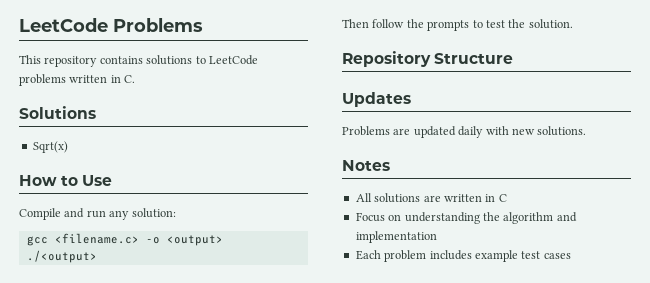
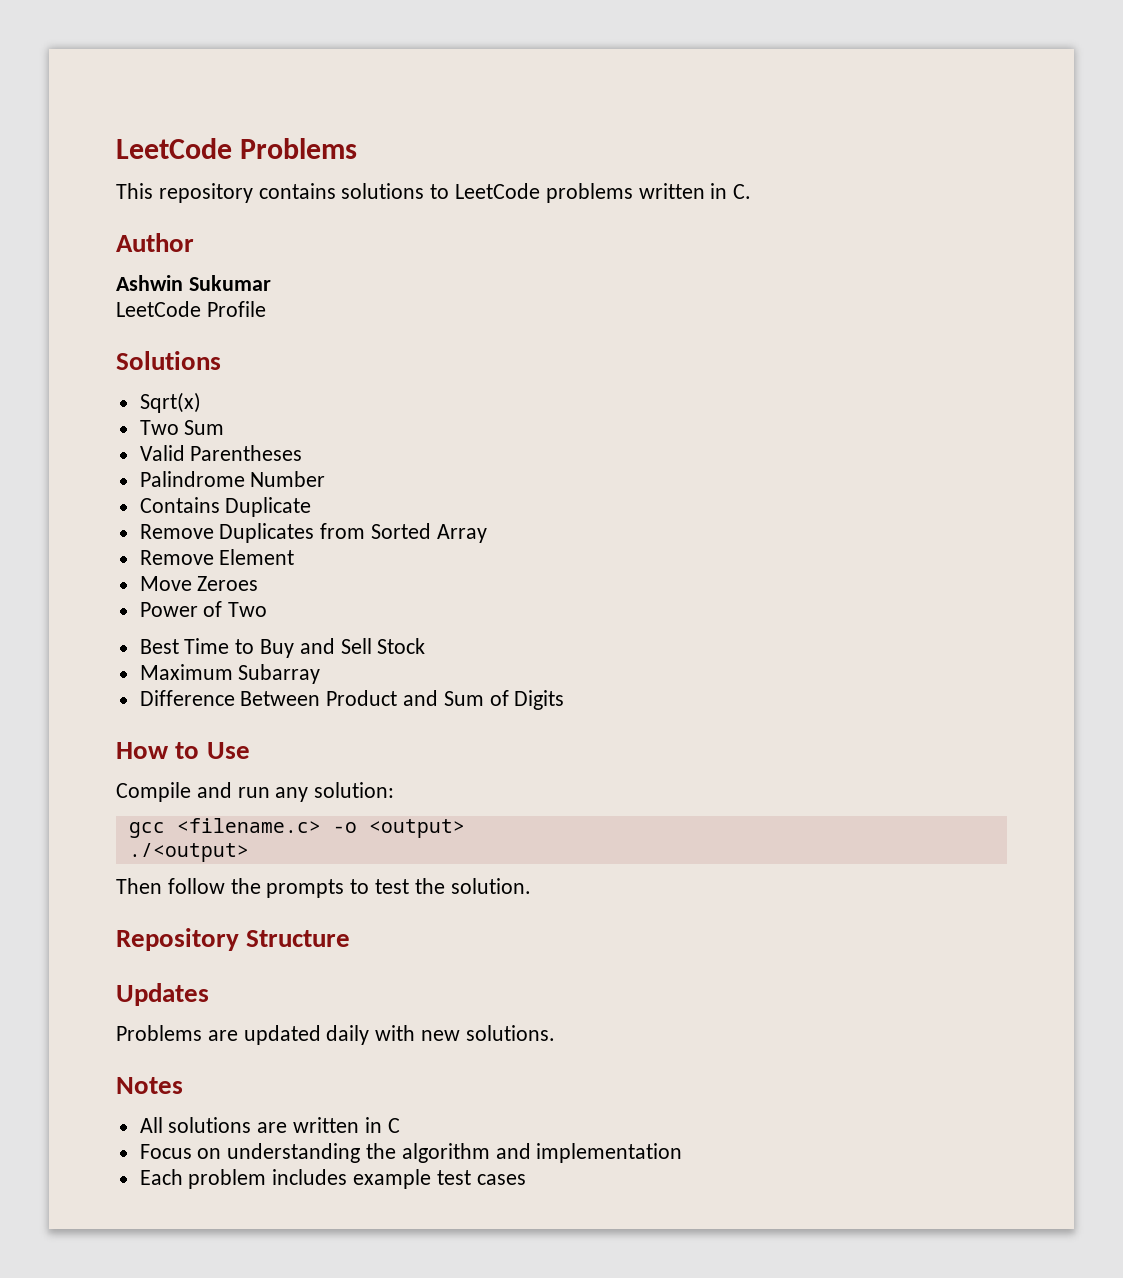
[19,106,96,119] [32,141,68,153] Solutions // Sqrt(x) -> [116,233,194,252] [116,275,271,291] [116,301,266,317] [116,351,221,370] [139,392,201,413] [139,420,225,435] [139,445,303,461] [139,471,326,487] [139,497,312,517] [139,523,487,543] [139,549,295,565] [139,576,259,591] [139,601,268,617] [139,638,426,658] [139,664,321,684] [139,690,565,710] Author // Ashwin Sukumar // LeetCode Profile // Solutions // Sqrt(x) // Two Sum // Valid Parentheses // Palindrome Number // Contains Duplicate // Remove Duplicates from Sorted Array // Remove Element // Move Zeroes // Power of Two // Best Time to Buy and Sell Stock // Maximum Subarray // Difference Between Product and Sum of Digits

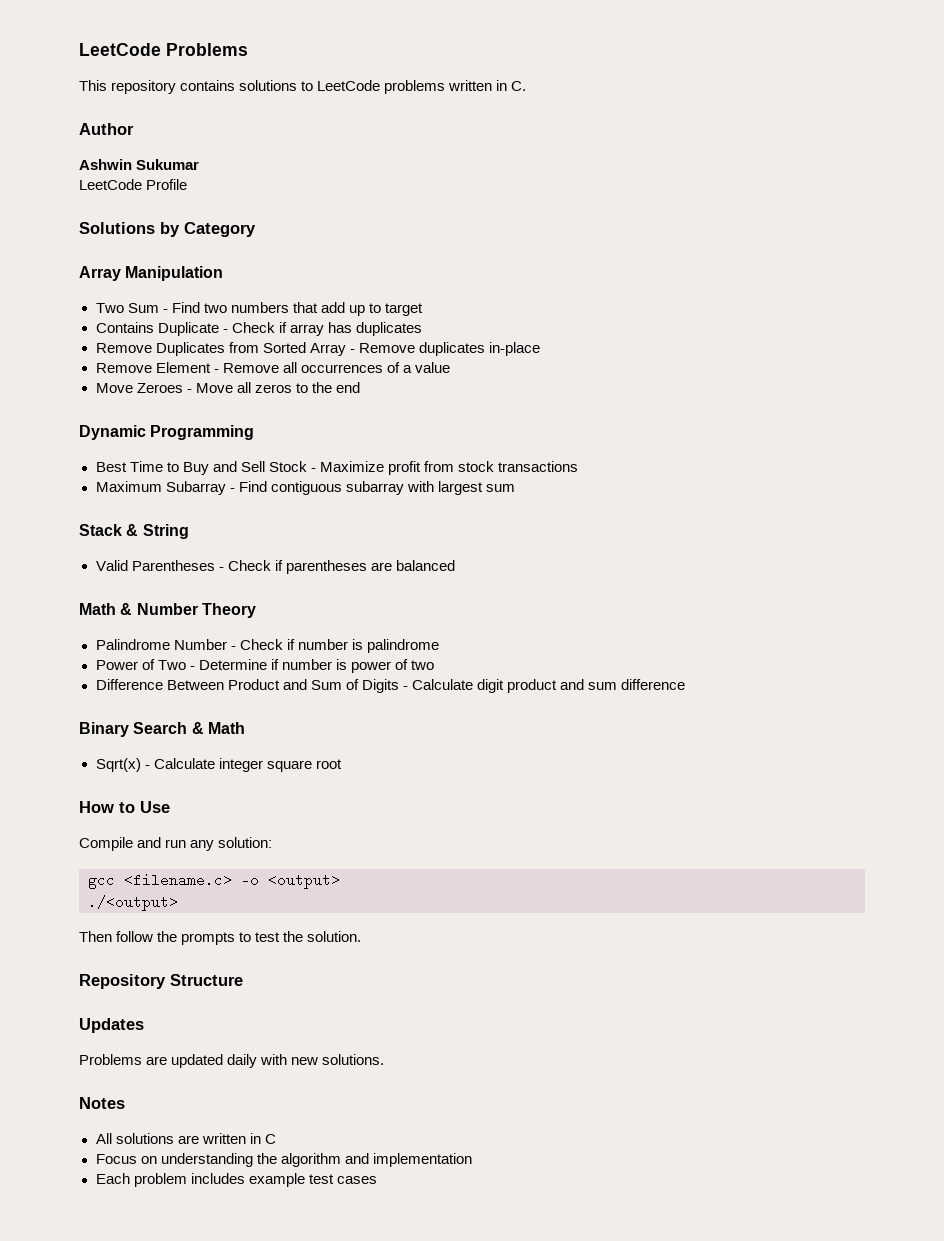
[139,392,201,413] [139,420,225,435] [139,445,303,461] [139,471,326,487] [139,497,312,517] // Sqrt(x) // Two Sum // Valid Parentheses // Palindrome Number // Contains Duplicate -> [160,222,256,237] [79,266,224,281] [95,302,424,316] [95,322,422,336] by Category // Array Manipulation // Two Sum - Find two numbers that add up to target // Contains Duplicate - Check if array has duplicates
[139,549,295,565] [139,576,259,591] [139,601,268,617] // Remove Element // Move Zeroes // Power of Two -> [349,342,540,356] [95,362,450,373] [95,382,360,393] [79,425,255,440] - Remove duplicates in-place // Remove Element - Remove all occurrences of a value // Move Zeroes - Move all zeros to the end // Dynamic Programming
[139,664,321,684] // Maximum Subarray -> [310,461,579,475] [95,481,515,495] [79,524,189,539] [95,560,455,574] [79,603,256,618] [95,639,439,653] [95,659,435,673] - Maximize profit from stock transactions // Maximum Subarray - Find contiguous subarray with largest sum // Stack & String // Valid Parentheses - Check if parentheses are balanced // Math & Number Theory // Palindrome Number - Check if number is palindrome // Power of Two - Determine if number is power of two
(565, 700) none -> [402,679,686,693] [79,722,245,737] [95,758,342,772] - Calculate digit product and sum difference // Binary Search & Math // Sqrt(x) - Calculate integer square root

